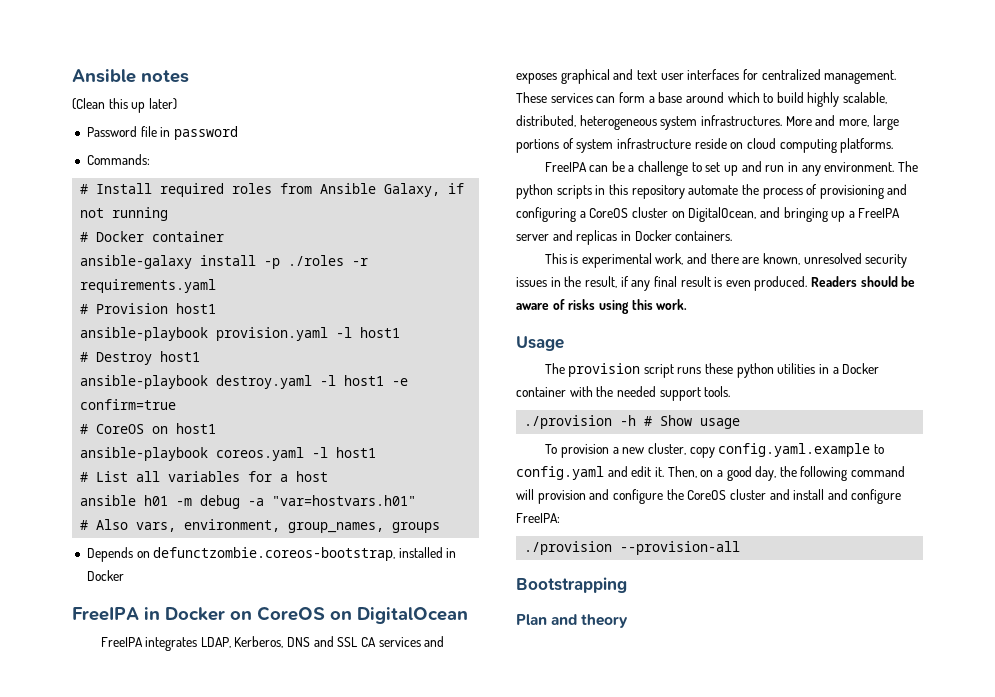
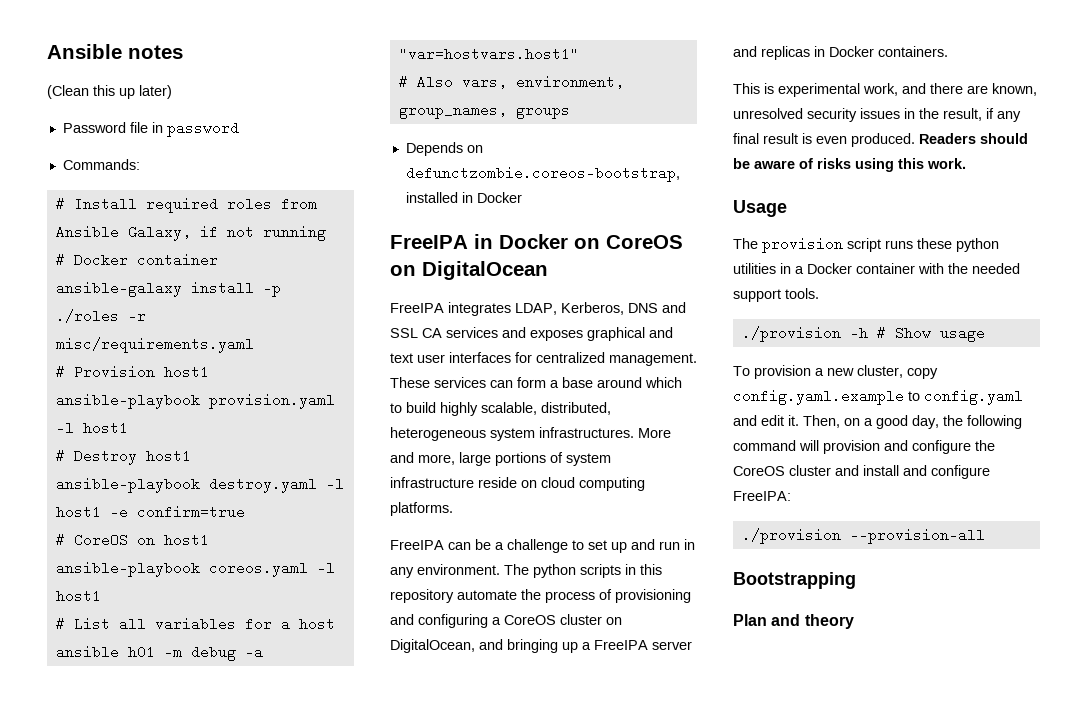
[80,279,217,293] requirements.yaml -> [55,337,254,353] misc/requirements.yaml
[272,495,417,506] "var=hostvars.h01" -> [398,47,579,61] "var=hostvars.host1"

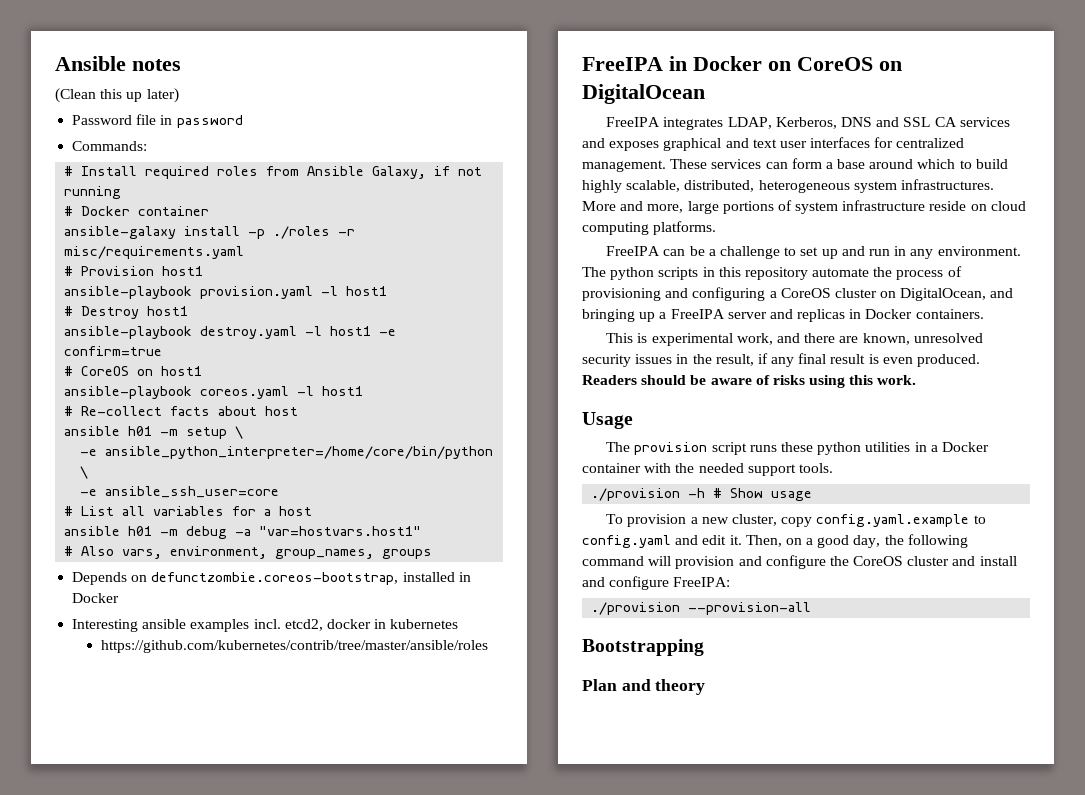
(101, 596) none -> [64,406,299,416] [64,426,244,439] [80,446,494,459] [80,466,89,479] [80,486,280,498] // # Re-collect facts about host // ansible h01 -m setup \ // -e ansible_python_interpreter=/home/core/bin/python \ // -e ansible_ssh_user=core
(522, 197) none -> [72,619,459,632] [100,640,488,653] // Interesting ansible examples incl. etcd2, docker in kubernetes // https://github.com/kubernetes/contrib/tree/master/ansible/roles

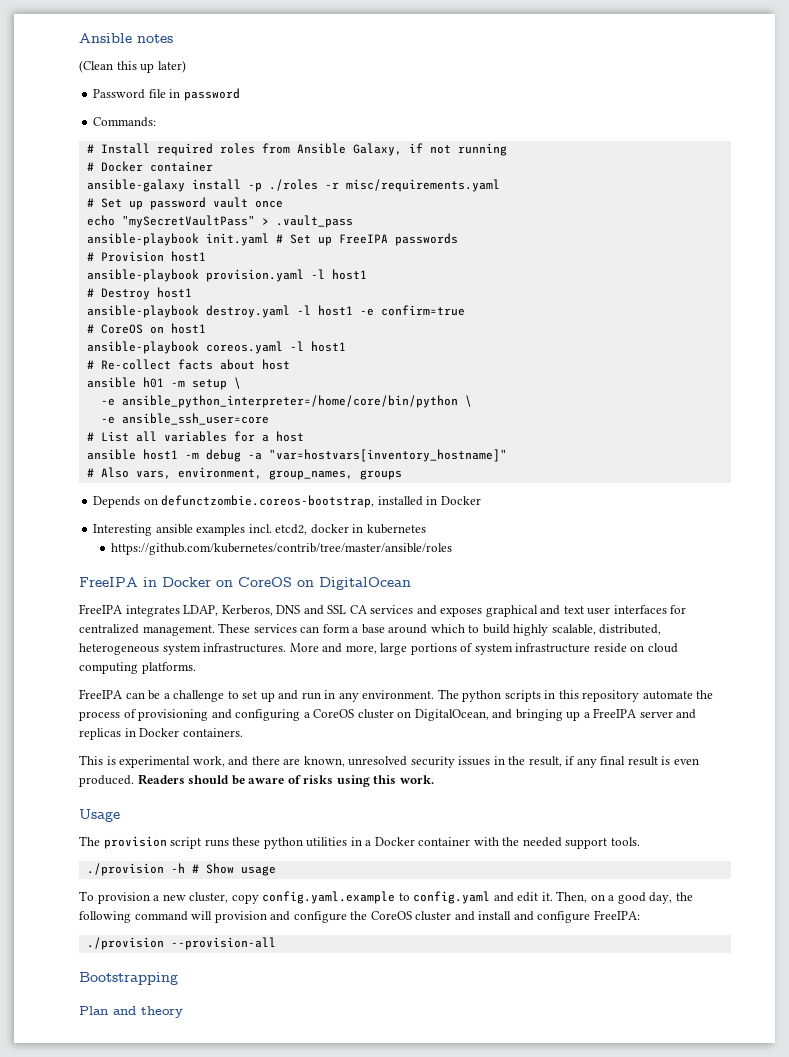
(245, 252) none -> [86,197,283,210] [86,215,353,228] [86,233,458,246] // # Set up password vault once // echo "mySecretVaultPass" > .vault_pass // ansible-playbook init.yaml # Set up FreeIPA passwords
[128,526,153,536] h01 -> [142,449,178,460] host1
[259,526,422,536] "var=hostvars.host1" -> [268,449,507,462] "var=hostvars[inventory_hostname]"

